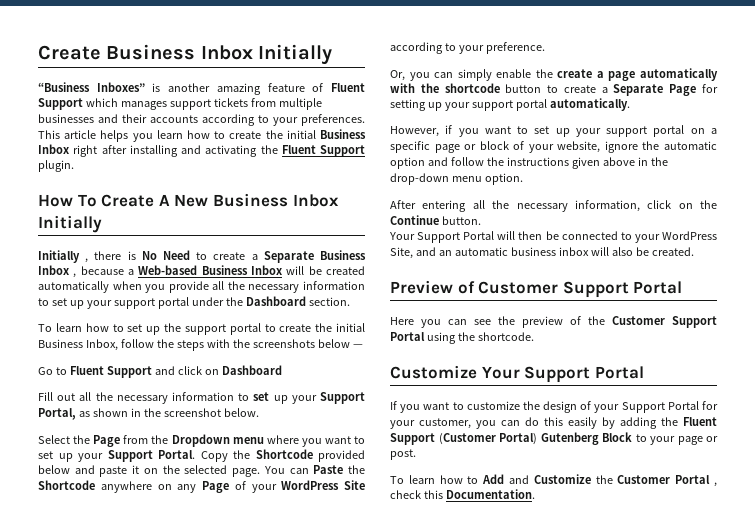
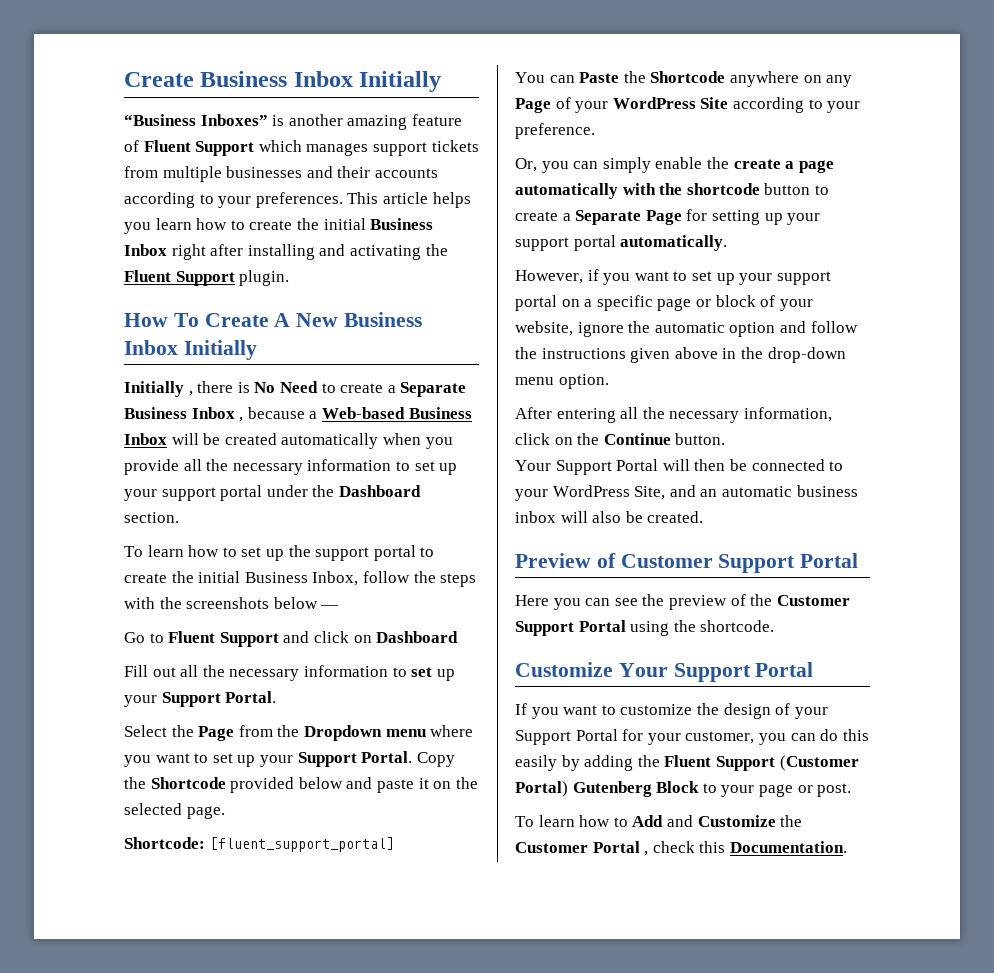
[38,408,259,420] Portal, as shown in the screenshot below. -> [225,691,277,703] Portal.
(261, 472) none -> [124,837,394,852] // Shortcode: [fluent_support_portal] //

